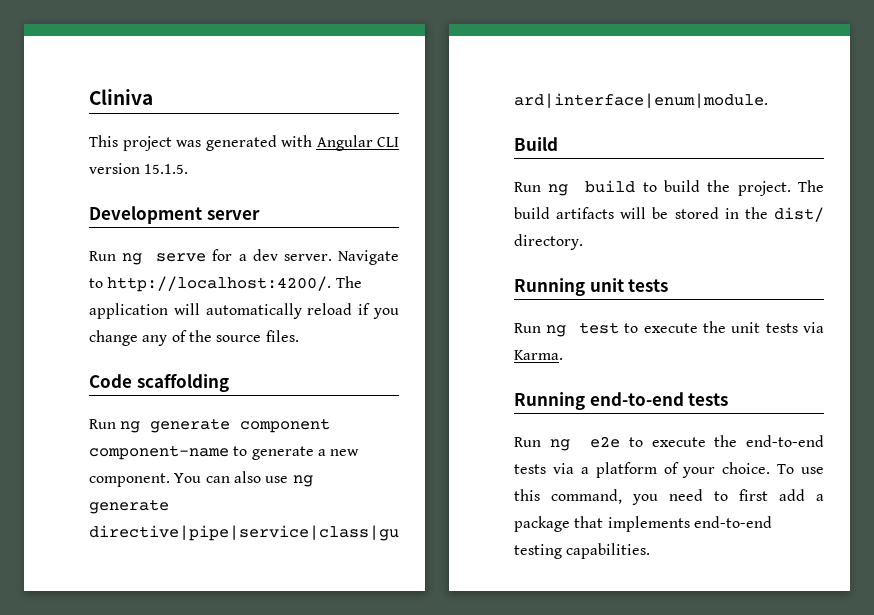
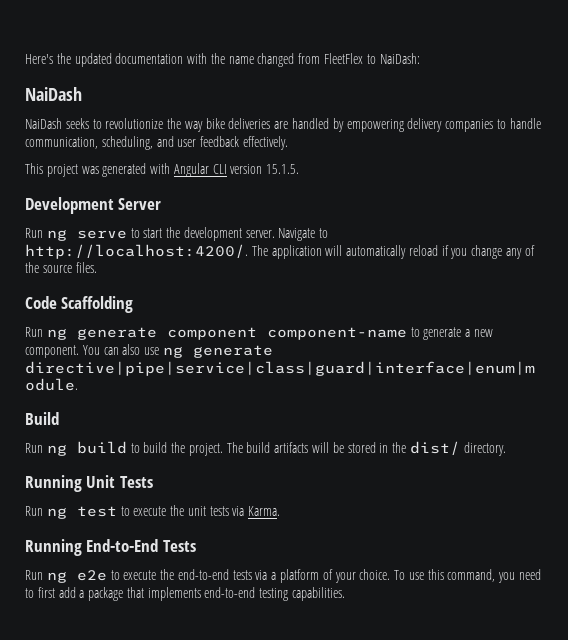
[89,89,153,105] Cliniva -> [25,53,420,67] [25,87,82,101] [25,118,541,132] [25,136,288,150] Here's the updated documentation with the name changed from FleetFlex to NaiDash: // NaiDash // NaiDash seeks to revolutionize the way bike deliveries are handled by empowering delivery companies to handle communication, scheduling, and user feedback effectively.
[206,210,260,220] server -> [118,198,162,210] Server
[212,249,278,261] for a dev -> [130,227,242,241] to start the development
[136,374,229,392] scaffolding -> [61,296,134,313] Scaffolding
[589,278,669,292] unit tests -> [86,475,153,488] Unit Tests
[589,392,729,406] end-to-end tests -> [86,539,196,552] End-to-End Tests

